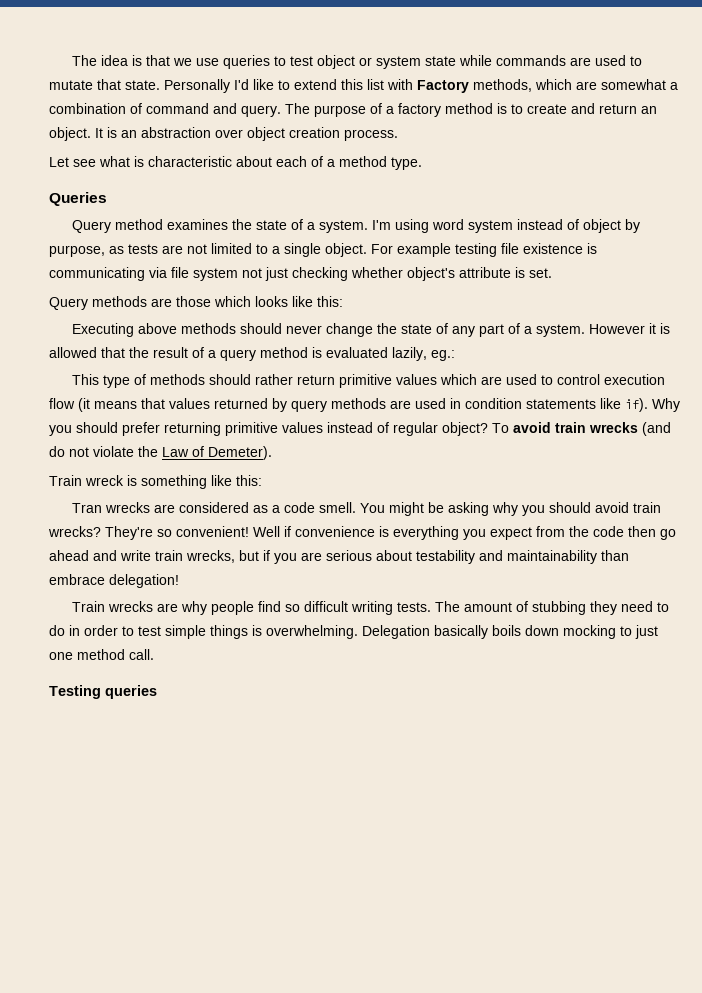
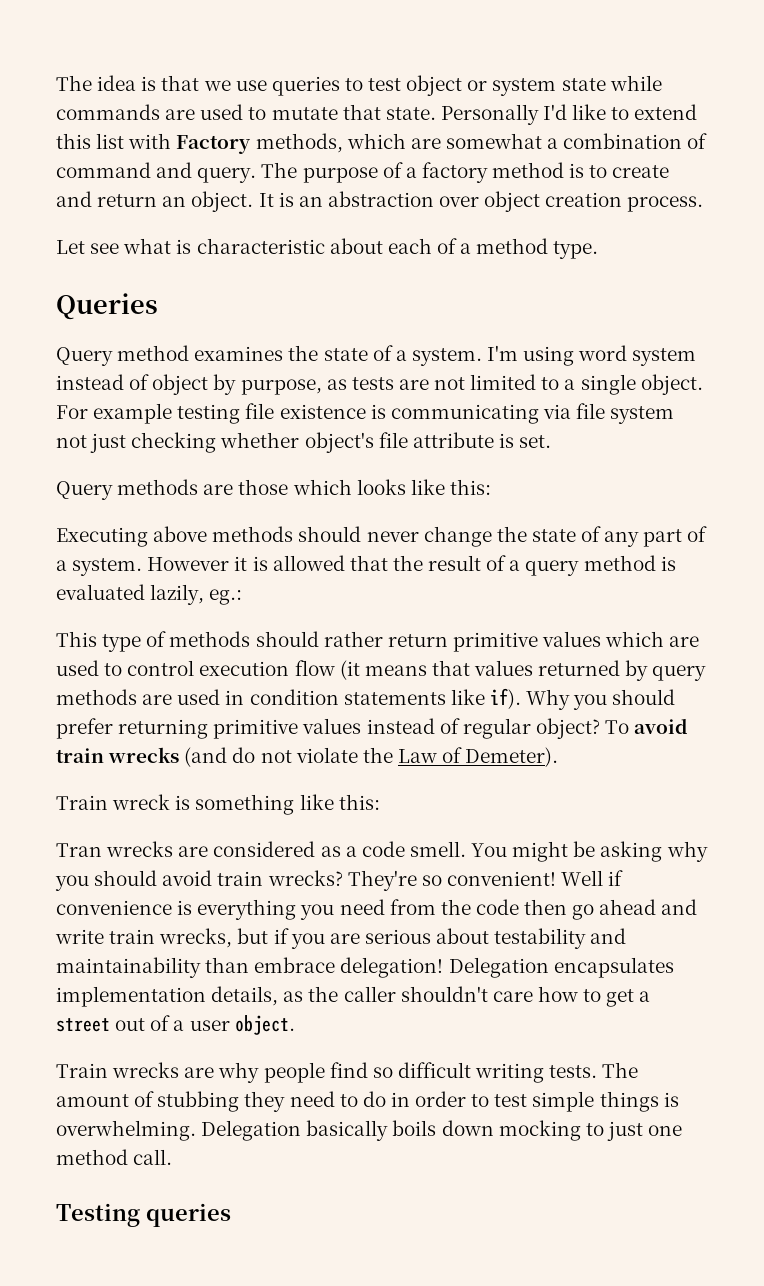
(455, 274) none -> [378,432,408,448] file
[490,527,532,540] expect -> [339,899,385,915] need
(179, 581) none -> [448,957,674,978] [56,986,651,1007] [56,1015,295,1035] Delegation encapsulates implementation details, as the caller shouldn't care how to get a street out of a user object.

